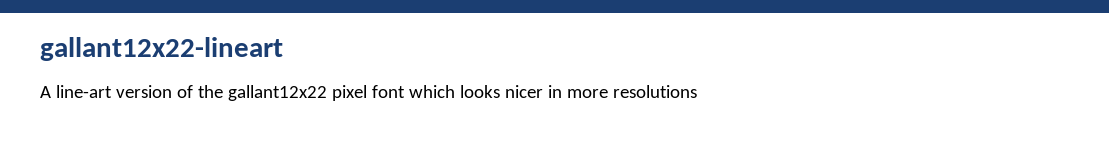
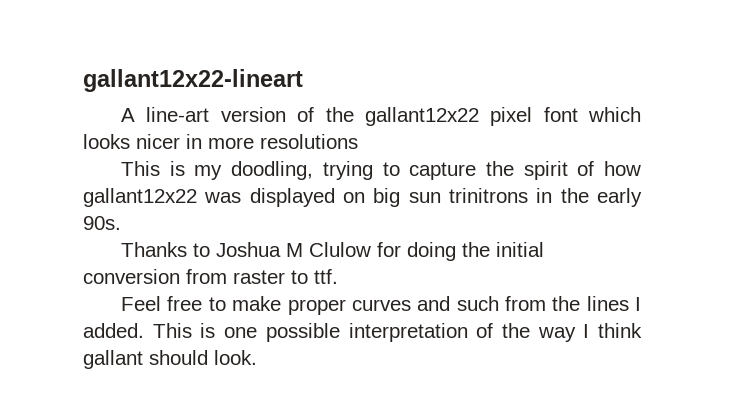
(697, 91) none -> [121,161,641,180] [83,188,642,207] [83,216,121,230] [121,242,545,261] [83,269,338,284] [121,296,641,315] [83,323,642,342] [83,350,257,369] // This is my doodling, trying to capture the spirit of how gallant12x22 was displayed on big sun trinitrons in the early 90s. // Thanks to Joshua M Clulow for doing the initial conversion from raster to ttf. // Feel free to make proper curves and such from the lines I added. This is one possible interpretation of the way I think gallant should look.

